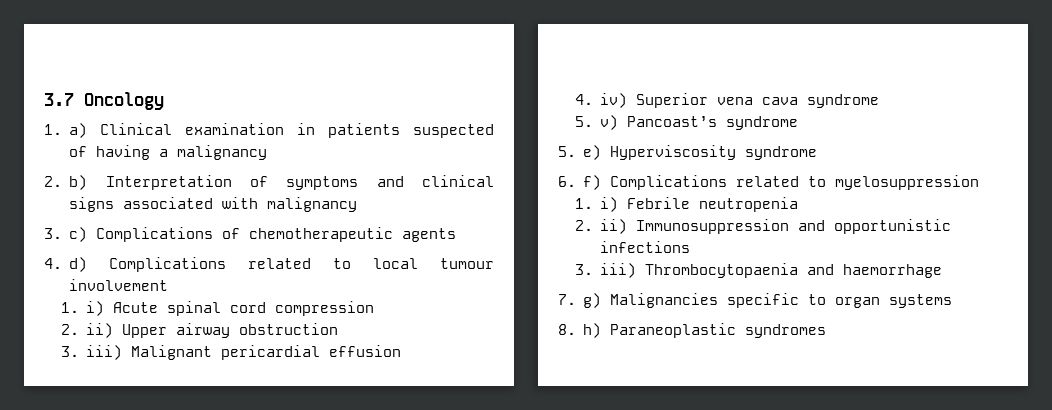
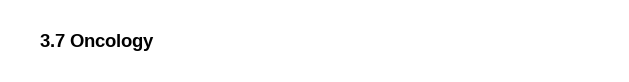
[44,123,494,138] [69,145,268,160] [44,175,494,190] [69,197,358,212] [44,227,457,242] [44,257,494,272] [69,279,169,291] [61,301,375,316] [61,323,339,338] [61,345,402,360] [575,93,880,108] [575,115,799,130] [558,145,818,160] [558,175,980,190] [575,197,799,212] [575,219,952,234] [600,241,691,253] [575,263,943,278] [558,293,953,308] [558,323,827,338] // 1. a) Clinical examination in patients suspected of having a malignancy // 2. b) Interpretation of symptoms and clinical signs associated with malignancy // 3. c) Complications of chemotherapeutic agents // 4. d) Complications related to local tumour involvement // 1. i) Acute spinal cord compression // 2. ii) Upper airway obstruction // 3. iii) Malignant pericardial effusion // 4. iv) Superior vena cava syndrome // 5. v) Pancoast’s syndrome // 5. e) Hyperviscosity syndrome // 6. f) Complications related to myelosuppression // 1. i) Febrile neutropenia // 2. ii) Immunosuppression and opportunistic infections // 3. iii) Thrombocytopaenia and haemorrhage // 7. g) Malignancies specific to organ systems // 8. h) Paraneoplastic syndromes -> (154, 42) none

